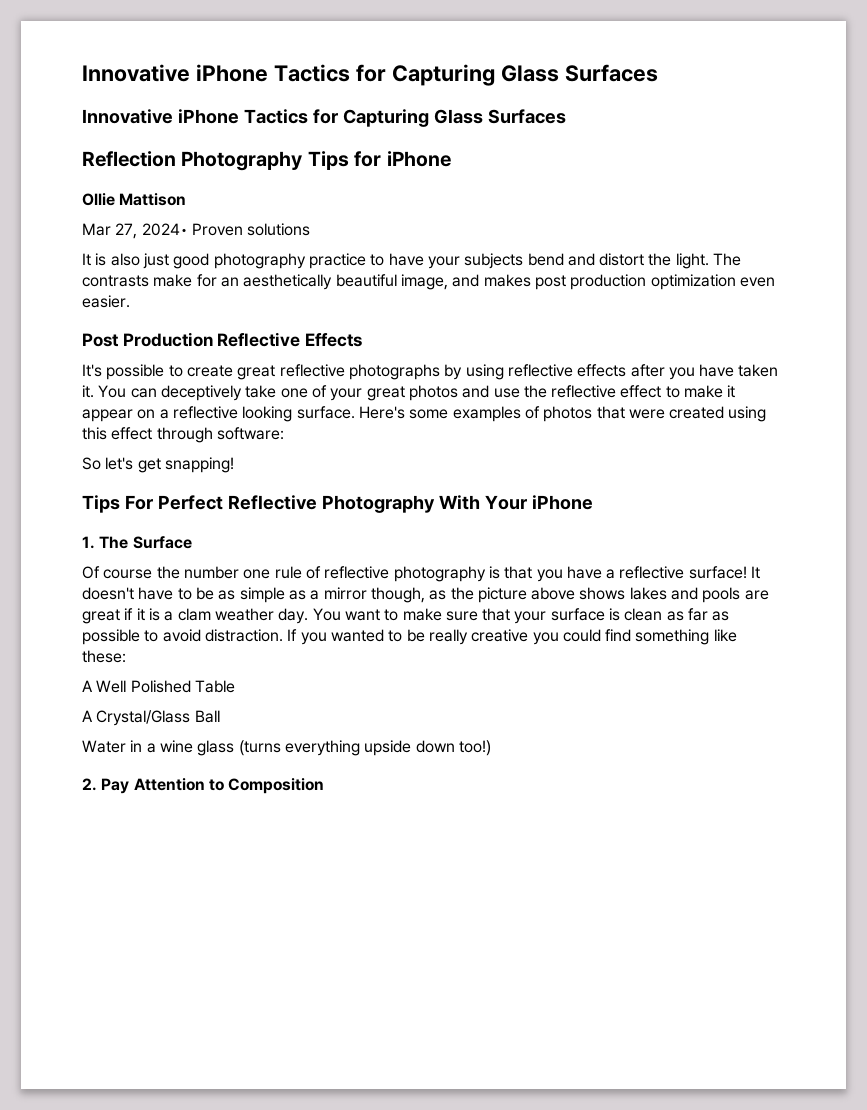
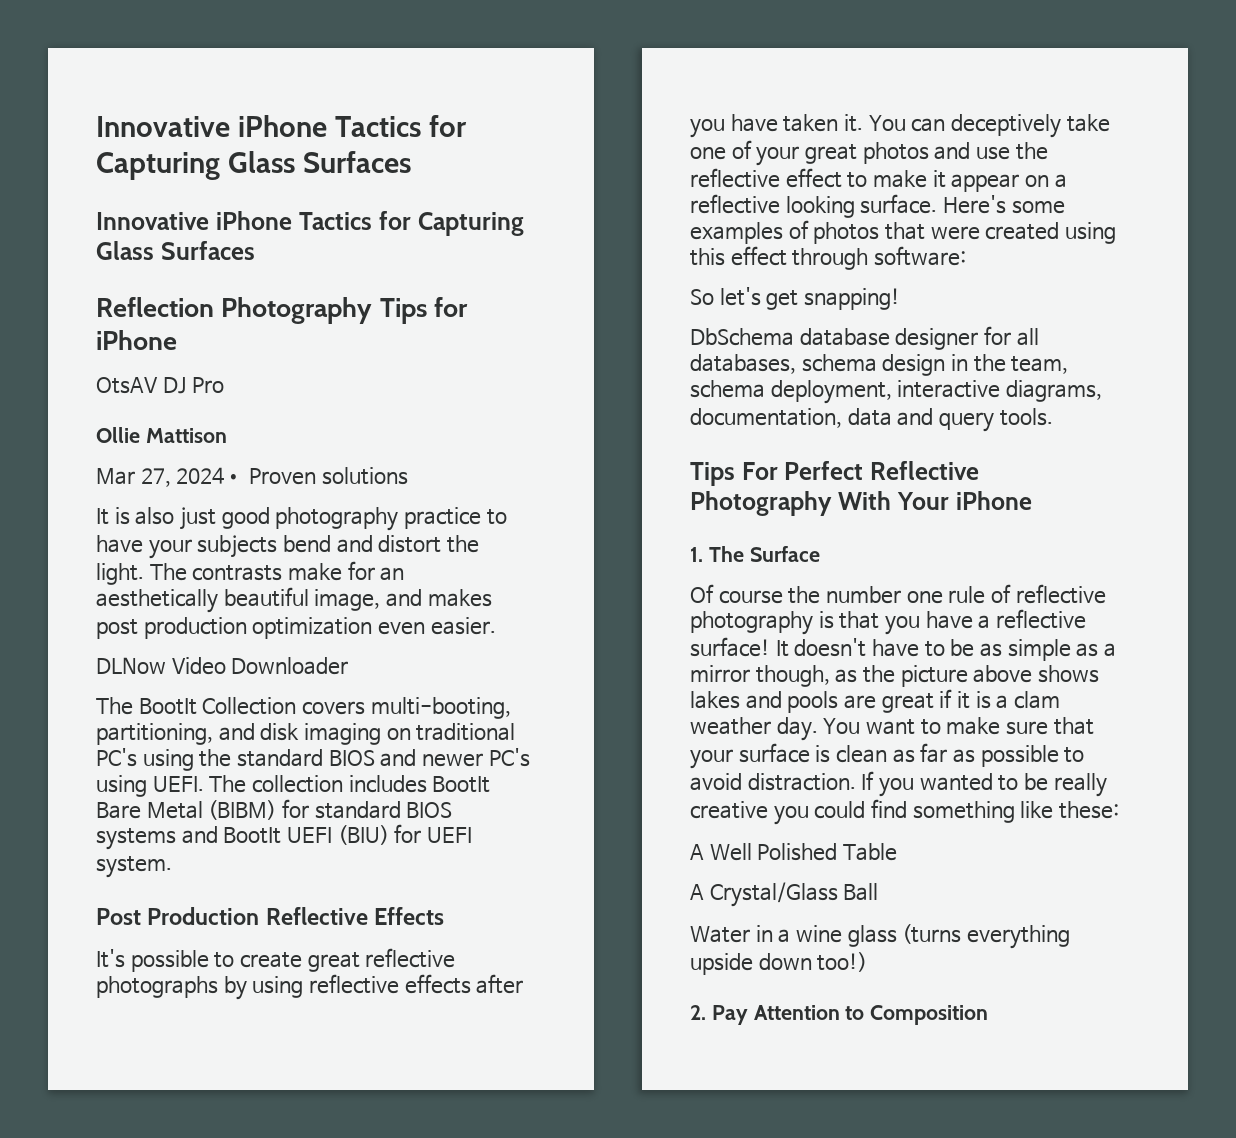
(451, 159) none -> [96,377,225,394] // OtsAV DJ Pro
(130, 301) none -> [96,657,349,675] [96,697,511,719] [96,723,516,745] [96,748,530,771] [96,775,491,797] [96,799,453,820] [96,824,473,850] [96,856,172,878] // DLNow Video Downloader // The BootIt Collection covers multi-booting, partitioning, and disk imaging on traditional PC's using the standard BIOS and newer PC's using UEFI. The collection includes BootIt Bare Metal (BIBM) for standard BIOS systems and BootIt UEFI (BIU) for UEFI system.
(234, 465) none -> [690,326,1039,350] [690,354,1069,376] [690,380,1103,404] [690,408,1053,432] // DbSchema database designer for all databases, schema design in the team, schema deployment, interactive diagrams, documentation, data and query tools.

